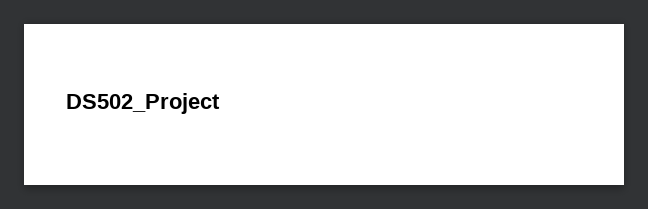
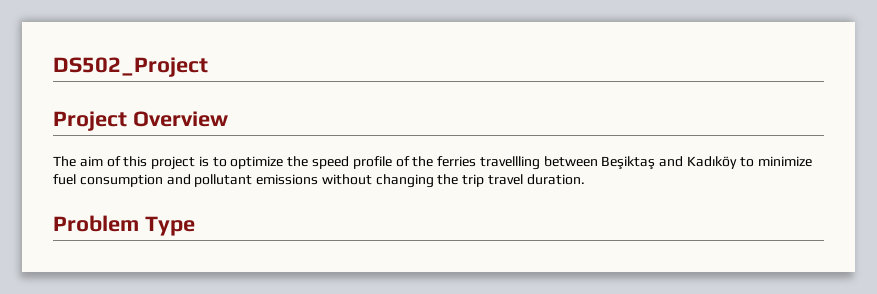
(220, 103) none -> [53,111,228,131] [53,156,812,170] [53,174,585,188] [53,215,195,236] // Project Overview // The aim of this project is to optimize the speed profile of the ferries travellling between Beşiktaş and Kadıköy to minimize fuel consumption and pollutant emissions without changing the trip travel duration. // Problem Type

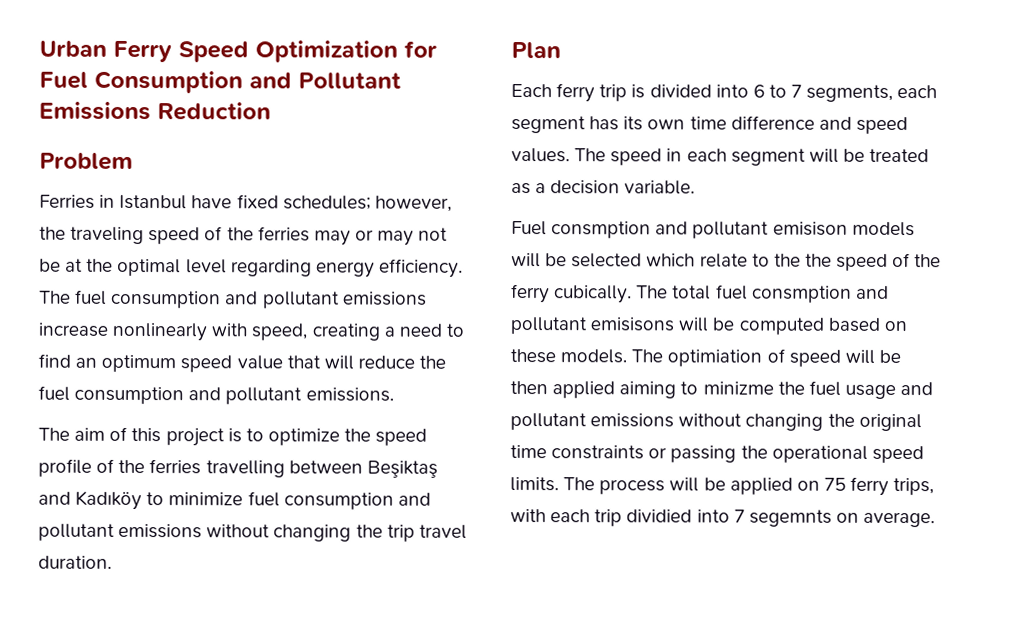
[53,57,208,77] [53,111,228,131] DS502_Project // Project Overview -> [39,40,437,63] [39,70,401,94] [39,101,271,121] [39,152,133,170] [39,194,452,212] [39,226,449,246] [39,258,463,278] [39,289,427,309] [38,322,464,342] [38,353,447,373] [38,385,394,405] Urban Ferry Speed Optimization for Fuel Consumption and Pollutant Emissions Reduction // Problem // Ferries in Istanbul have fixed schedules; however, the traveling speed of the ferries may or may not be at the optimal level regarding energy efficiency. The fuel consumption and pollutant emissions increase nonlinearly with speed, creating a need to find an optimum speed value that will reduce the fuel consumption and pollutant emissions.
[479,156,540,170] travellling -> [205,460,285,478] travelling
[53,215,195,236] Problem Type -> [511,41,561,59] [511,83,938,103] [511,115,908,135] [511,147,930,166] [511,180,696,195] [511,220,915,239] [511,252,942,271] [511,283,889,304] [510,316,907,335] [510,348,901,367] [510,380,934,399] [510,412,922,432] [510,444,924,464] [510,476,935,496] [510,508,936,528] Plan // Each ferry trip is divided into 6 to 7 segments, each segment has its own time difference and speed values. The speed in each segment will be treated as a decision variable. // Fuel consmption and pollutant emisison models will be selected which relate to the the speed of the ferry cubically. The total fuel consmption and pollutant emisisons will be computed based on these models. The optimiation of speed will be then applied aiming to minizme the fuel usage and pollutant emissions without changing the original time constraints or passing the operational speed limits. The process will be applied on 75 ferry trips, with each trip dividied into 7 segemnts on average.

